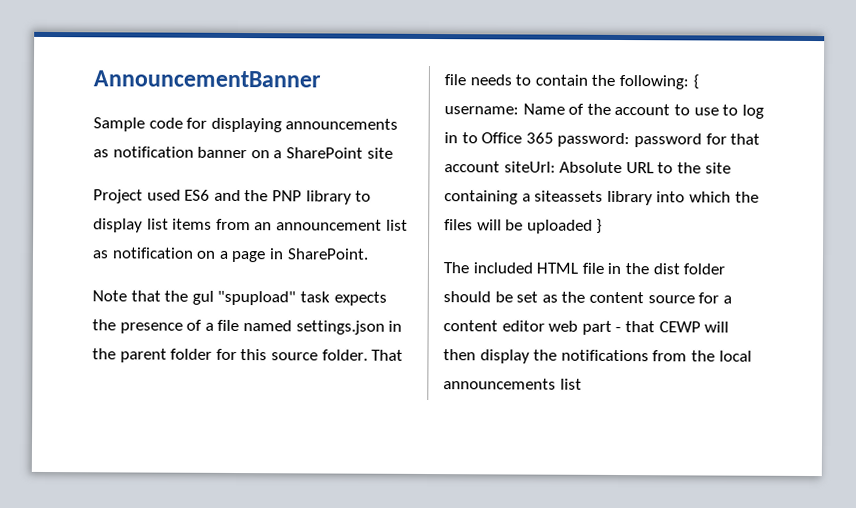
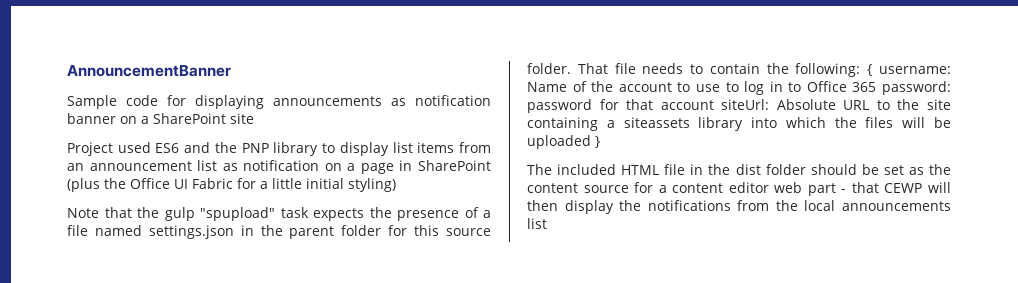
[286,248,369,260] SharePoint. -> [417,160,491,171] [67,178,396,192] SharePoint (plus the Office UI Fabric for a little initial styling)
[191,290,214,305] gul -> [164,207,195,221] gulp

